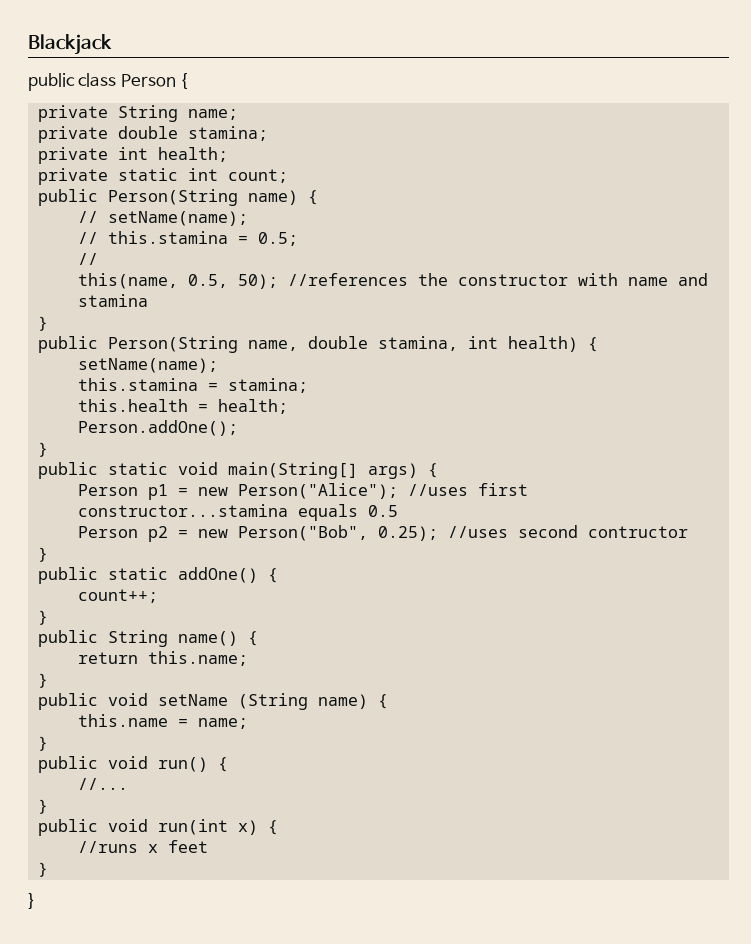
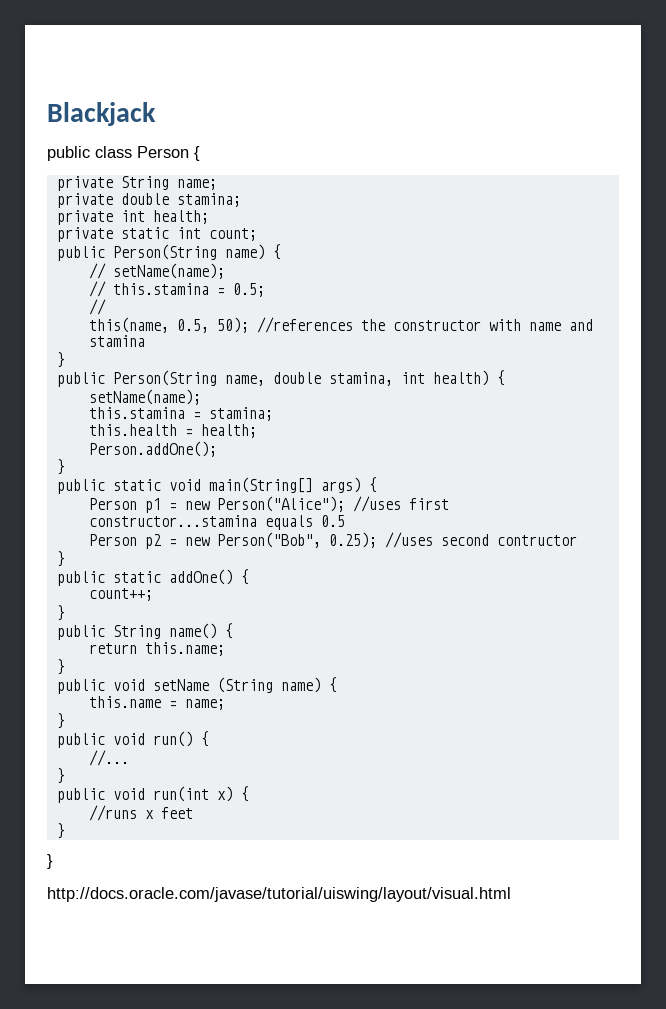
(36, 901) none -> [47,887,511,902] // http://docs.oracle.com/javase/tutorial/uiswing/layout/visual.html

